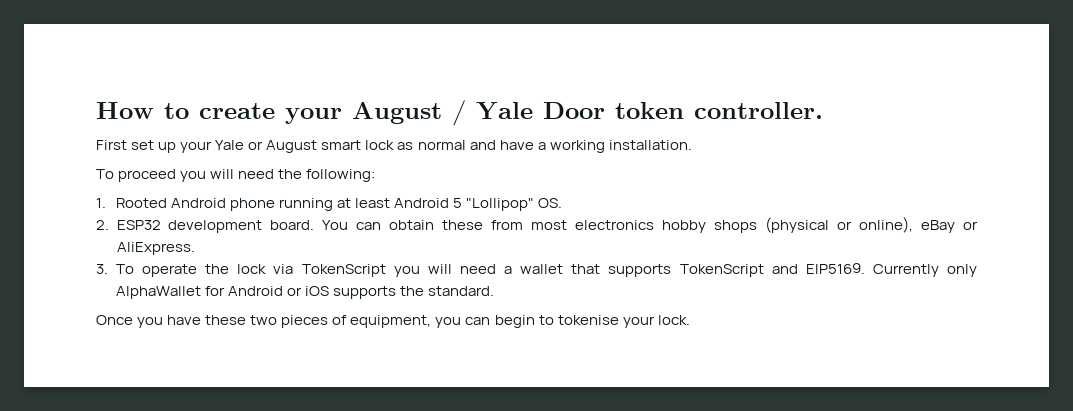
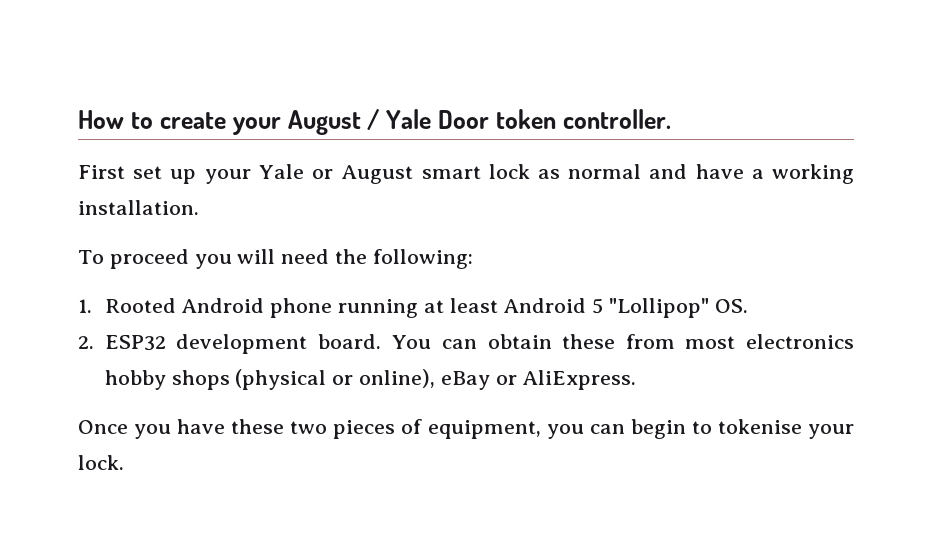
[96,263,978,277] [115,286,495,299] // 3. To operate the lock via TokenScript you will need a wallet that supports TokenScript and EIP5169. Currently only AlphaWallet for Android or iOS supports the standard. -> (637, 380) none

